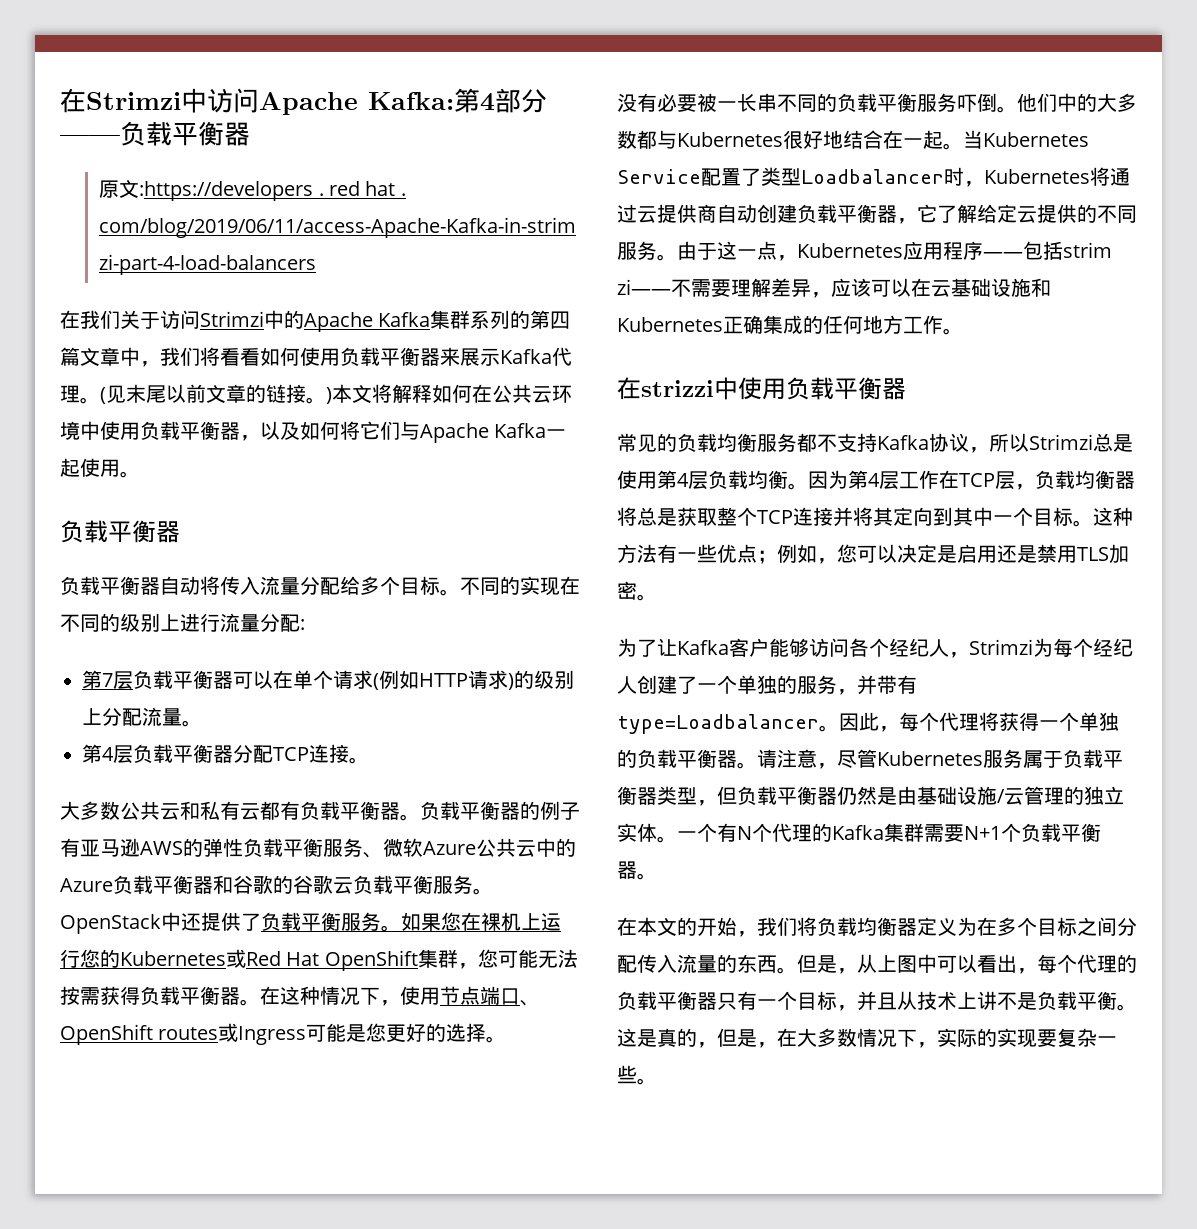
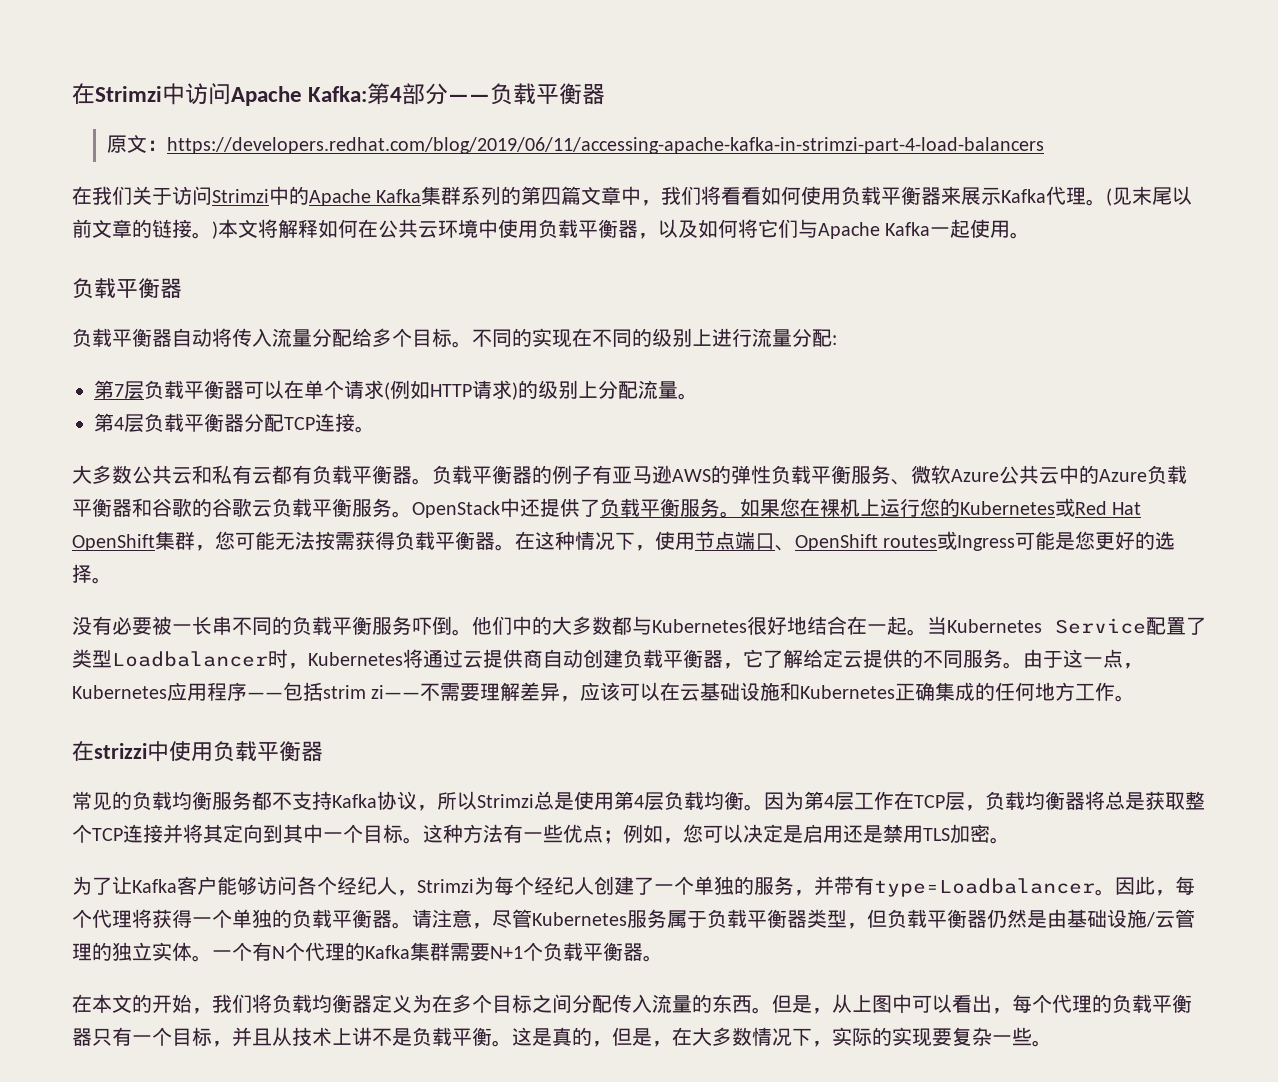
[139,181,406,201] [99,217,577,238] [99,254,317,275] :https://developers . red hat . com/blog/2019/06/11/access-Apache-Kafka-in-strim zi-part-4-load-balancers -> [147,137,1045,154] ：https://developers.redhat.com/blog/2019/06/11/accessing-apache-kafka-in-strimzi-part-4-load-balancers

